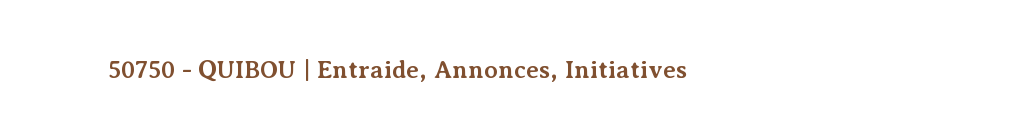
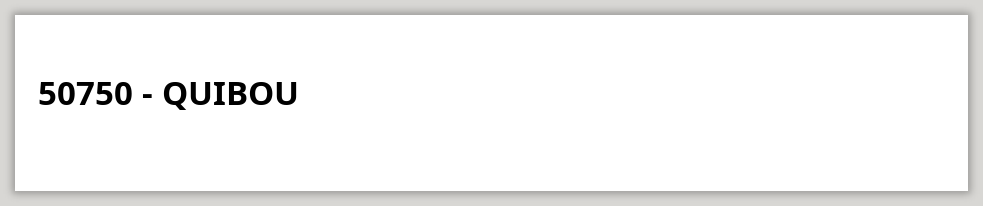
[302,59,687,82] | Entraide, Annonces, Initiatives -> (299, 96) none

